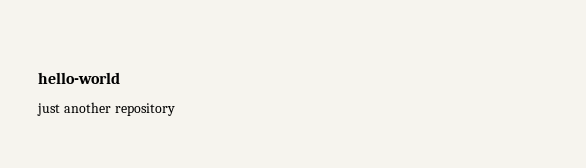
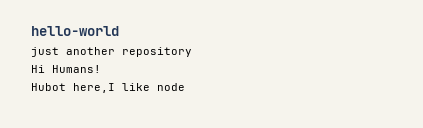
(175, 109) none -> [31,65,101,73] [31,83,185,93] // Hi Humans! // Hubot here,I like node

